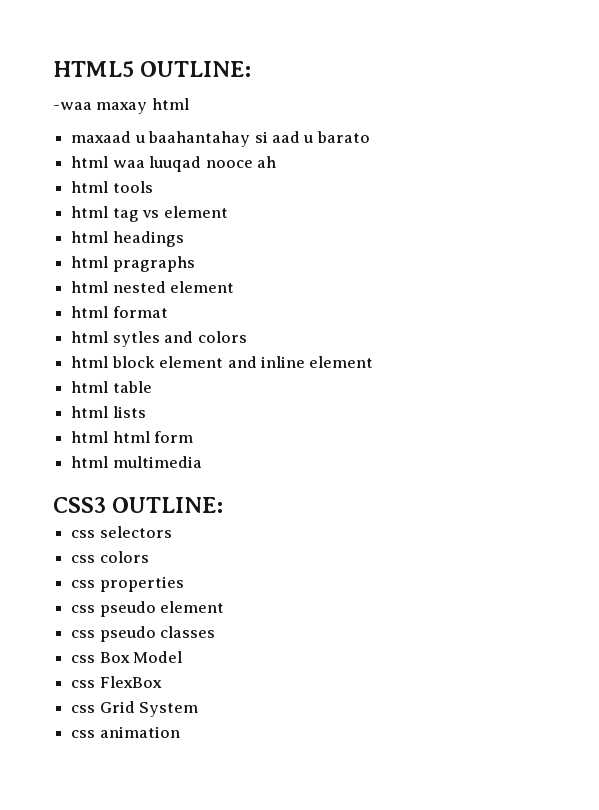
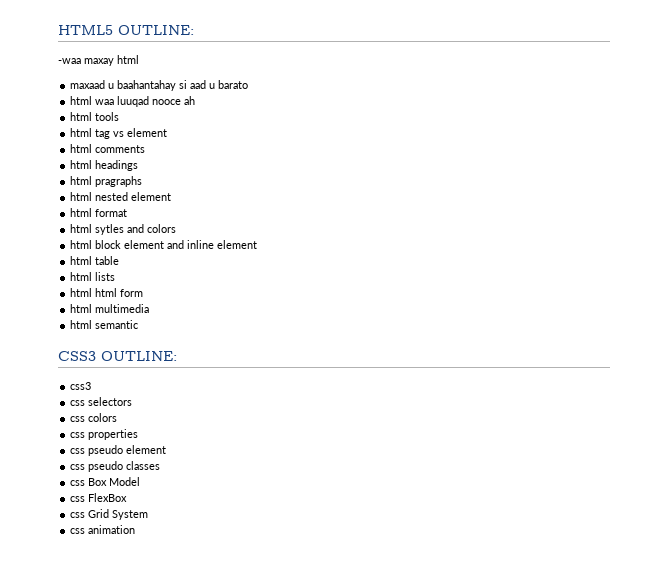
(228, 212) none -> [70,144,146,153] // html comments
(202, 462) none -> [70,320,139,329] // html semantic
(224, 505) none -> [70,382,92,390] // css3

